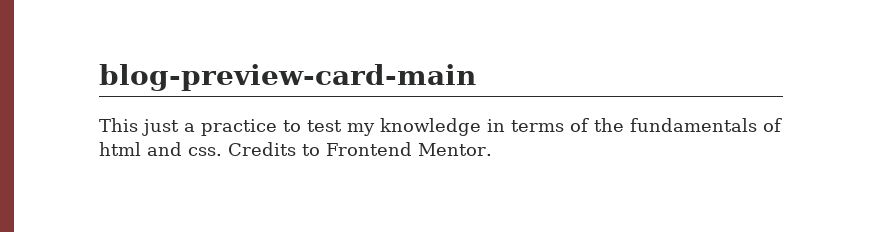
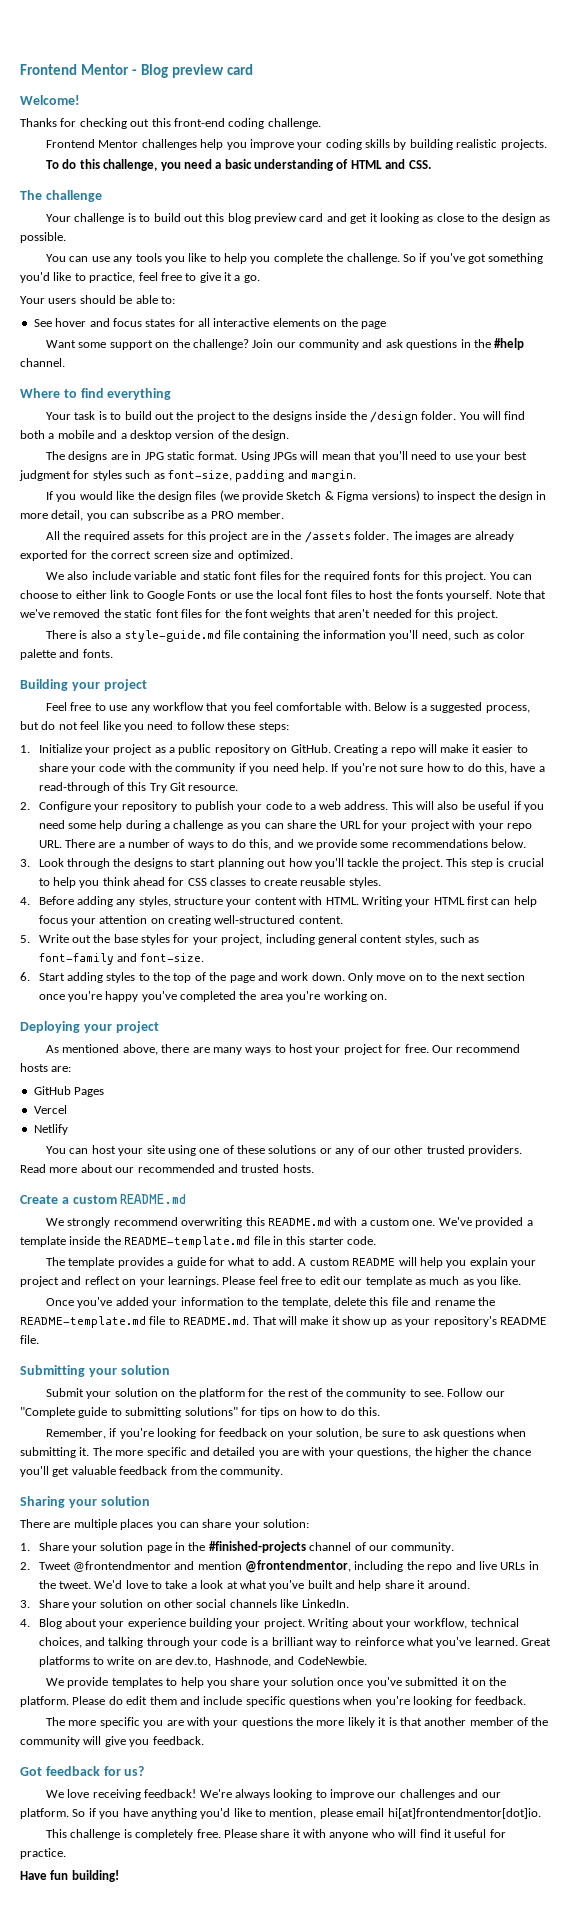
[99,64,476,91] [99,118,782,136] [99,142,492,156] blog-preview-card-main // This just a practice to test my knowledge in terms of the fundamentals of html and css. Credits to Frontend Mentor. -> [20,64,253,78] [20,95,80,105] [20,118,321,129] [46,139,547,150] [46,159,431,171] [20,190,102,202] [46,213,551,224] [20,232,66,243] [46,253,544,264] [20,272,260,283] [20,295,175,304] [33,318,386,329] [46,338,525,350] [20,358,65,367] [20,388,172,400] [46,411,526,423] [20,430,290,441] [46,451,528,462] [19,470,356,482] [46,490,547,502] [20,510,284,521] [46,531,514,543] [20,550,293,561] [46,571,533,582] [20,590,547,601] [20,609,498,620] [46,630,525,642] [20,649,113,660] [20,679,147,691] [46,702,530,713] [20,721,289,732] [20,744,528,755] [38,763,545,774] [38,782,239,793] [20,801,544,812] [38,820,532,831] [38,839,527,850] [20,858,544,869] [38,877,381,888] [20,896,537,907] [38,915,343,926] [20,934,480,945] [38,953,205,965] [20,972,526,983] [38,991,387,1002] [20,1021,159,1033] [46,1044,521,1055] [20,1063,72,1072] [33,1086,105,1097] [33,1105,67,1114] [33,1124,68,1135] [46,1145,523,1156] [20,1164,314,1173] [20,1194,187,1204] [46,1217,533,1228] [20,1236,376,1248] [46,1257,537,1268] [20,1276,522,1287] [46,1297,495,1308] [20,1316,546,1328] [20,1335,39,1344] [20,1365,170,1377] [46,1388,505,1399] [20,1407,381,1418] [46,1428,527,1439] [20,1447,531,1458] [20,1466,284,1477] [20,1496,150,1508] [20,1519,309,1530] [20,1541,455,1553] [20,1560,539,1573] [38,1580,470,1591] [20,1599,349,1610] [20,1618,519,1629] [38,1637,552,1648] [38,1656,367,1667] [46,1677,507,1688] [20,1696,526,1707] [46,1717,549,1728] [20,1736,204,1747] [20,1766,145,1776] [46,1789,501,1800] [20,1808,541,1819] [46,1829,506,1840] [20,1848,66,1859] [20,1870,119,1882] Frontend Mentor - Blog preview card // Welcome! // Thanks for checking out this front-end coding challenge. // Frontend Mentor challenges help you improve your coding skills by building realistic projects. // To do this challenge, you need a basic understanding of HTML and CSS. // The challenge // Your challenge is to build out this blog preview card and get it looking as close to the design as possible. // You can use any tools you like to help you complete the challenge. So if you've got something you'd like to practice, feel free to give it a go. // Your users should be able to: // See hover and focus states for all interactive elements on the page // Want some support on the challenge? Join our community and ask questions in the #help channel. // Where to find everything // Your task is to build out the project to the designs inside the /design folder. You will find both a mobile and a desktop version of the design. // The designs are in JPG static format. Using JPGs will mean that you'll need to use your best judgment for styles such as font-size, padding and margin. // If you would like the design files (we provide Sketch & Figma versions) to inspect the design in more detail, you can subscribe as a PRO member. // All the required assets for this project are in the /assets folder. The images are already exported for the correct screen size and optimized. // We also include variable and static font files for the required fonts for this project. You can choose to either link to Google Fonts or use the local font files to host the fonts yourself. Note that we've removed the static font files for the font weights that aren't needed for this project. // There is also a style-guide.md file containing the information you'll need, such as color palette and fonts. // Building your project // Feel free to use any workflow that you feel comfortable with. Below is a suggested process, but do not feel like you need to follow these steps: // 1. Initialize your project as a public repository on GitHub. Creating a repo will make it easier to share your code with the community if you need help. If you're not sure how to do this, have a read-through of this Try Git resource. // 2. Configure your repository to publish your code to a web address. This will also be useful if you need some help during a challenge as you can share the URL for your project with your repo URL. There are a number of ways to do this, and we provide some recommendations below. // 3. Look through the designs to start planning out how you'll tackle the project. This step is crucial to help you think ahead for CSS classes to create reusable styles. // 4. Before adding any styles, structure your content with HTML. Writing your HTML first can help focus your attention on creating well-structured content. // 5. Write out the base styles for your project, including general content styles, such as font-family and font-size. // 6. Start adding styles to the top of the page and work down. Only move on to the next section once you're happy you've completed the area you're working on. // Deploying your project // As mentioned above, there are many ways to host your project for free. Our recommend hosts are: // GitHub Pages // Vercel // Netlify // You can host your site using one of these solutions or any of our other trusted providers. Read more about our recommended and trusted hosts. // Create a custom README.md // We strongly recommend overwriting this README.md with a custom one. We've provided a template inside the README-template.md file in this starter code. // The template provides a guide for what to add. A custom README will help you explain your project and reflect on your learnings. Please feel free to edit our template as much as you like. // Once you've added your information to the template, delete this file and rename the README-template.md file to README.md. That will make it show up as your repository's README file. // Submitting your solution // Submit your solution on the platform for the rest of the community to see. Follow our "Complete guide to submitting solutions" for tips on how to do this. // Remember, if you're looking for feedback on your solution, be sure to ask questions when submitting it. The more specific and detailed you are with your questions, the higher the chance you'll get valuable feedback from the community. // Sharing your solution // There are multiple places you can share your solution: // 1. Share your solution page in the #finished-projects channel of our community. // 2. Tweet @frontendmentor and mention @frontendmentor, including the repo and live URLs in the tweet. We'd love to take a look at what you've built and help share it around. // 3. Share your solution on other social channels like LinkedIn. // 4. Blog about your experience building your project. Writing about your workflow, technical choices, and talking through your code is a brilliant way to reinforce what you've learned. Great platforms to write on are dev.to, Hashnode, and CodeNewbie. // We provide templates to help you share your solution once you've submitted it on the platform. Please do edit them and include specific questions when you're looking for feedback. // The more specific you are with your questions the more likely it is that another member of the community will give you feedback. // Got feedback for us? // We love receiving feedback! We're always looking to improve our challenges and our platform. So if you have anything you'd like to mention, please email hi[at]frontendmentor[dot]io. // This challenge is completely free. Please share it with anyone who will find it useful for practice. // Have fun building!

